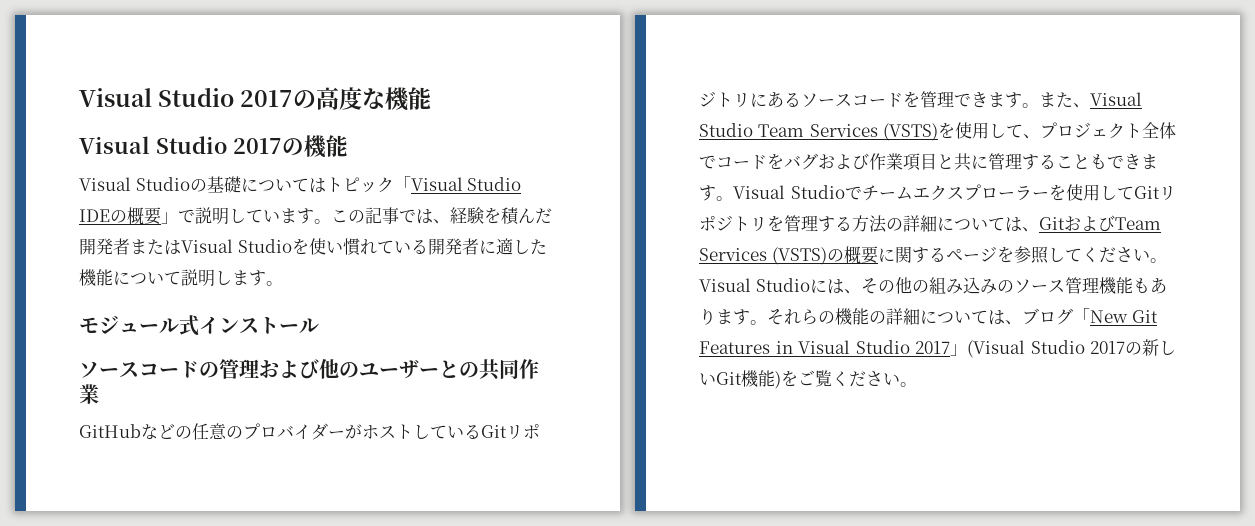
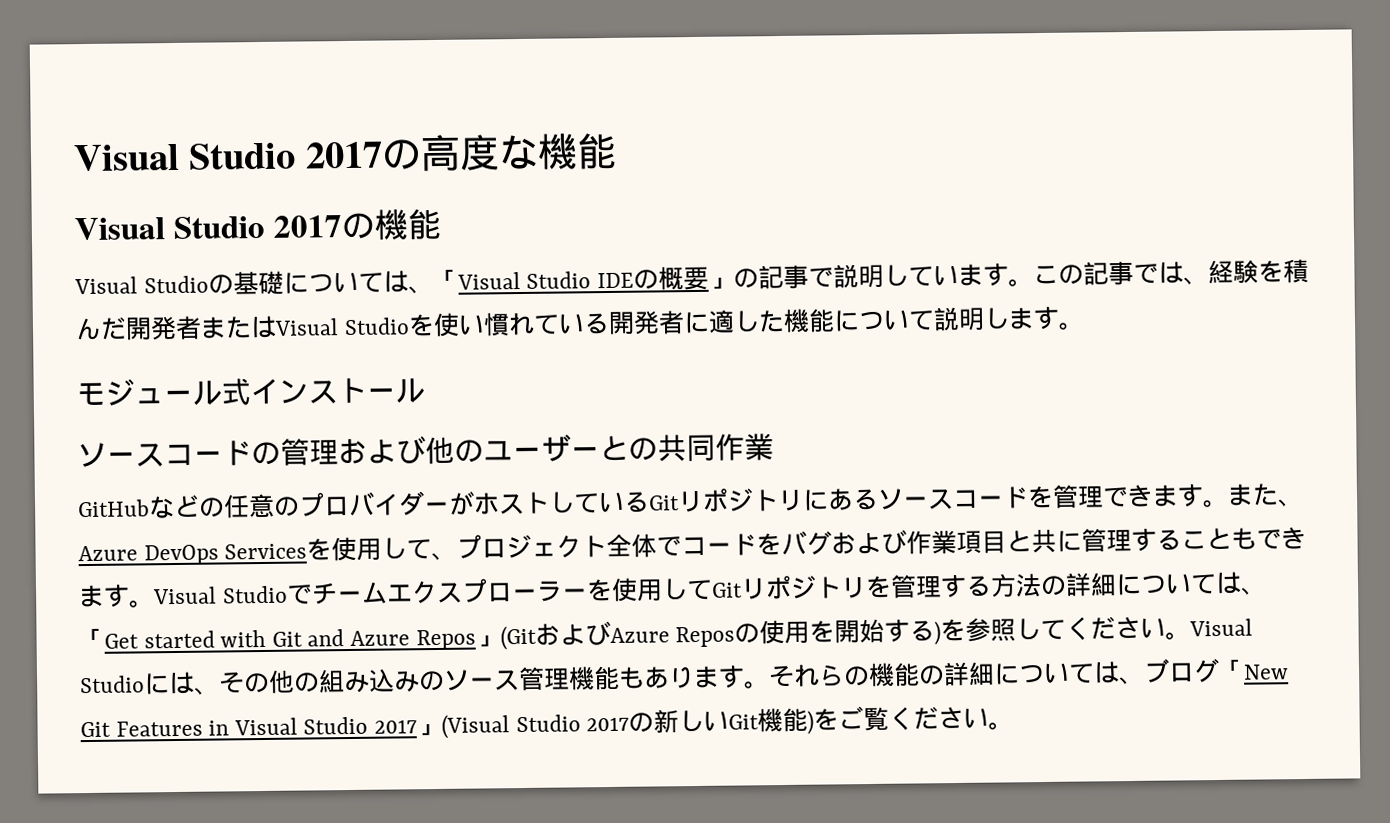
[325,177,394,193] トピック -> [407,286,434,294] 、
(178, 218) none -> [732,264,809,290] の記事
[1090,92,1142,106] [699,123,938,141] Visual Studio Team Services (VSTS) -> [78,543,308,566] Azure DevOps Services
[1039,215,1161,232] [699,246,997,265] GitおよびTeam Services (VSTS)の概要に関するページ -> [79,618,942,651] 「Get started with Git and Azure Repos」(GitおよびAzure Reposの使用を開始する)

